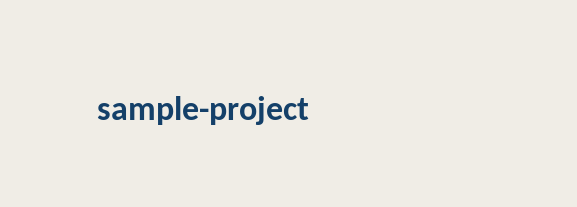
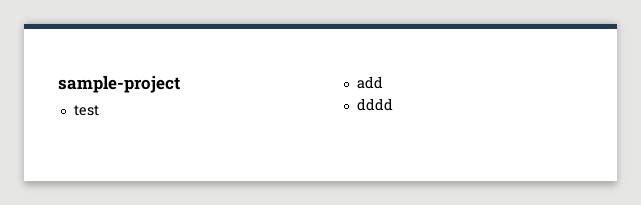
(309, 110) none -> [73,105,99,116] [356,76,383,89] [356,98,393,111] // test // add // dddd

